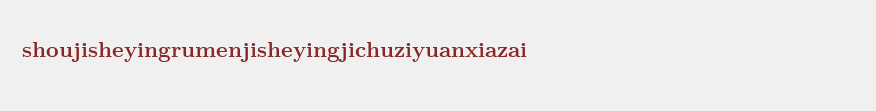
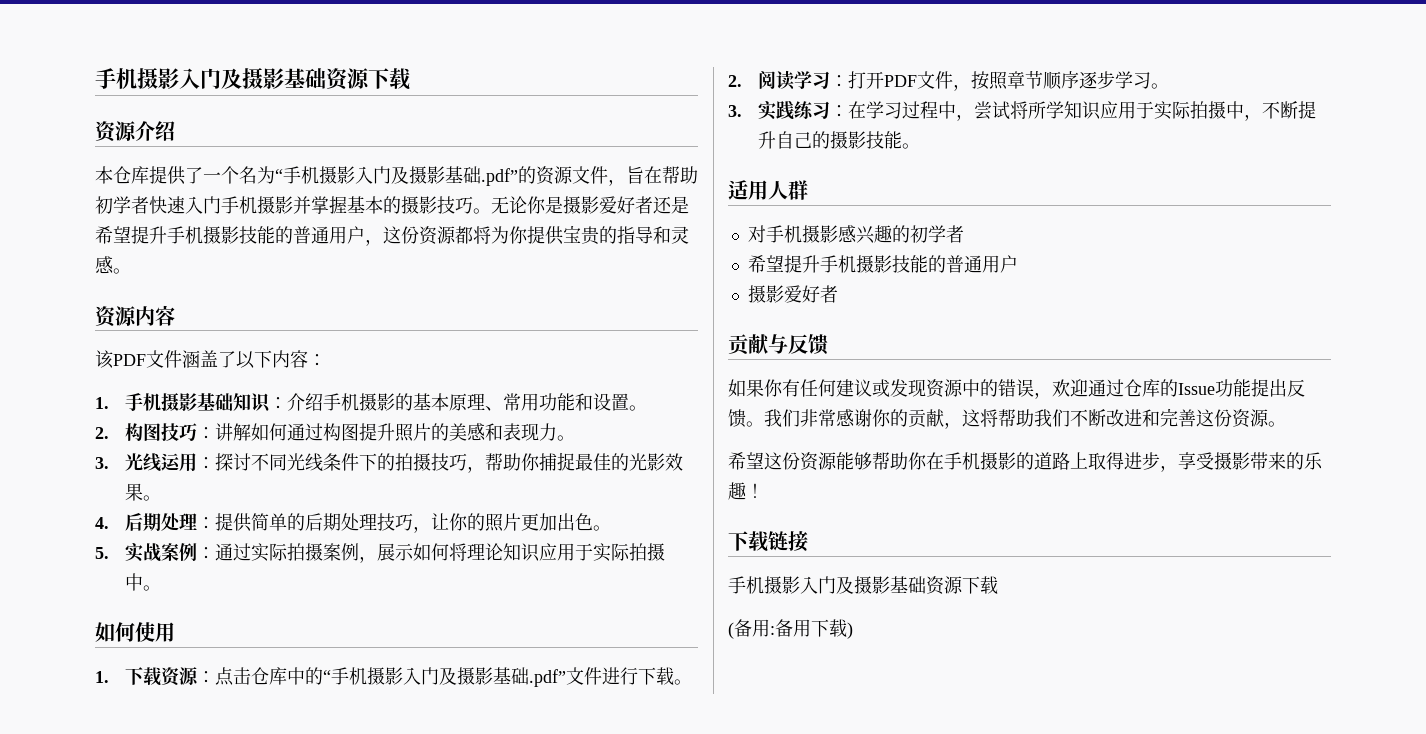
[22,42,527,62] shoujisheyingrumenjisheyingjichuziyuanxiazai -> [95,68,411,91] [95,121,175,143] [95,166,698,186] [95,196,689,214] [95,225,689,246] [95,256,131,274] [95,305,175,328] [95,350,326,369] [95,393,647,413] [95,423,575,442] [95,452,683,473] [124,483,161,501] [95,513,611,533] [95,543,665,563] [124,573,161,591] [95,622,175,642] [95,667,692,687] [728,70,1169,91] [728,100,1316,121] [757,131,920,149] [728,180,808,200] [747,225,964,244] [747,255,1018,273] [747,285,838,303] [728,334,828,356] [728,379,1305,399] [728,408,1286,429] [728,452,1323,472] [728,482,764,500] [728,531,808,552] [728,576,998,595] [728,619,853,639] 手机摄影入门及摄影基础资源下载 // 资源介绍 // 本仓库提供了一个名为“手机摄影入门及摄影基础.pdf”的资源文件，旨在帮助初学者快速入门手机摄影并掌握基本的摄影技巧。无论你是摄影爱好者还是希望提升手机摄影技能的普通用户，这份资源都将为你提供宝贵的指导和灵感。 // 资源内容 // 该PDF文件涵盖了以下内容： // 1.手机摄影基础知识：介绍手机摄影的基本原理、常用功能和设置。 // 2.构图技巧：讲解如何通过构图提升照片的美感和表现力。 // 3.光线运用：探讨不同光线条件下的拍摄技巧，帮助你捕捉最佳的光影效果。 // 4.后期处理：提供简单的后期处理技巧，让你的照片更加出色。 // 5.实战案例：通过实际拍摄案例，展示如何将理论知识应用于实际拍摄中。 // 如何使用 // 1.下载资源：点击仓库中的“手机摄影入门及摄影基础.pdf”文件进行下载。 // 2.阅读学习：打开PDF文件，按照章节顺序逐步学习。 // 3.实践练习：在学习过程中，尝试将所学知识应用于实际拍摄中，不断提升自己的摄影技能。 // 适用人群 // 对手机摄影感兴趣的初学者 // 希望提升手机摄影技能的普通用户 // 摄影爱好者 // 贡献与反馈 // 如果你有任何建议或发现资源中的错误，欢迎通过仓库的Issue功能提出反馈。我们非常感谢你的贡献，这将帮助我们不断改进和完善这份资源。 // 希望这份资源能够帮助你在手机摄影的道路上取得进步，享受摄影带来的乐趣！ // 下载链接 // 手机摄影入门及摄影基础资源下载 // (备用:备用下载)

